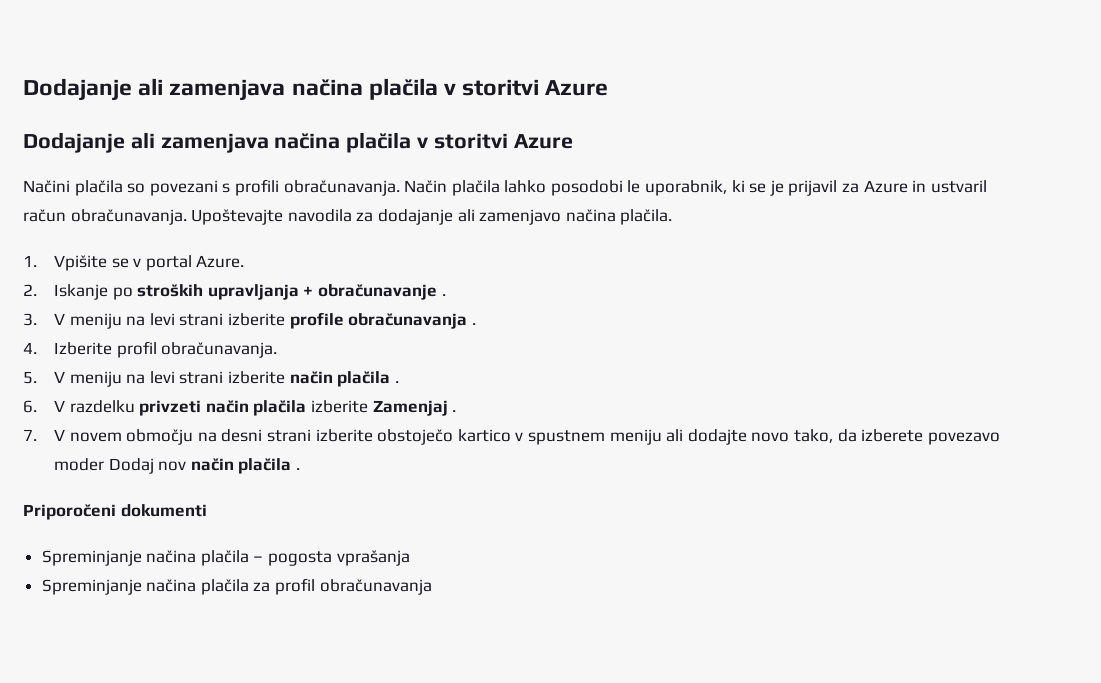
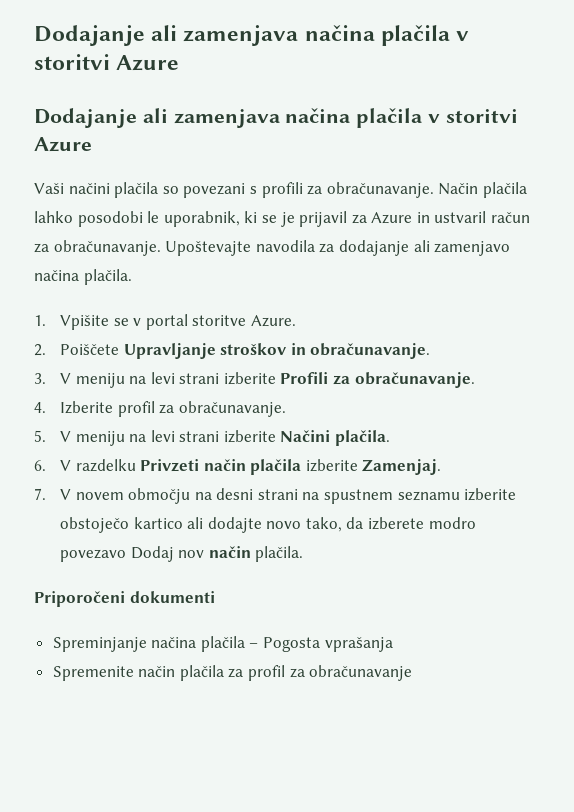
[23,180,70,193] Načini -> [34,183,110,194] Vaši načini
[283,180,400,196] obračunavanja. -> [307,182,434,198] za obračunavanje.
[70,209,187,225] obračunavanja. -> [34,240,161,256] za obračunavanje.
(192, 263) none -> [192,315,247,326] storitve
[54,284,446,300] Iskanje po stroških upravljanja + obračunavanje . -> [59,343,431,359] Poiščete Upravljanje stroškov in obračunavanje.
[289,312,476,329] profile obračunavanja . -> [280,372,475,388] Profili za obračunavanje.
[161,342,278,358] obračunavanja. -> [159,401,286,417] za obračunavanje.
[289,371,399,387] način plačila . -> [280,430,391,446] Načini plačila.
[139,400,202,416] privzeti -> [140,459,200,472] Privzeti
[372,400,457,416] Zamenjaj . -> [362,459,442,475] Zamenjaj.
[315,429,662,445] izberite obstoječo kartico v spustnem meniju -> [302,488,517,504] [59,517,183,533] na spustnem seznamu izberite obstoječo kartico
[927,432,1000,445] [54,458,105,471] povezavo moder -> [428,517,476,529] [59,549,126,562] modro povezavo
[238,458,301,474] plačila . -> [255,546,304,562] plačila.
[268,551,333,566] pogosta -> [263,637,321,652] Pogosta
[41,579,197,595] Spreminjanje načina -> [52,666,176,681] Spremenite način
[319,579,432,595] obračunavanja -> [289,665,413,681] za obračunavanje

